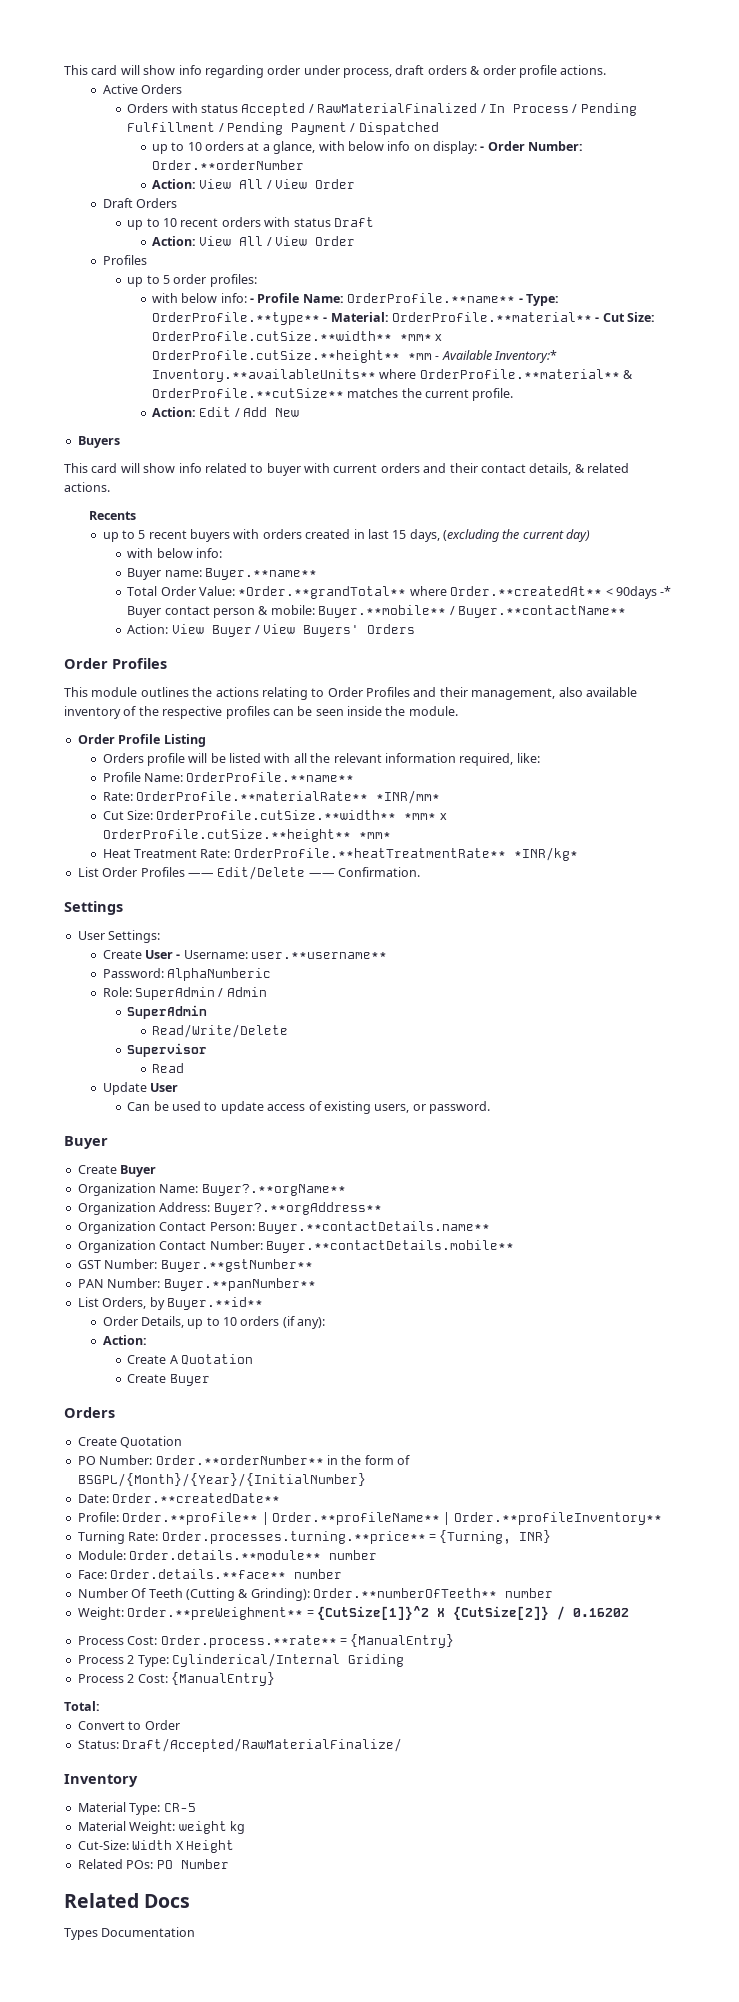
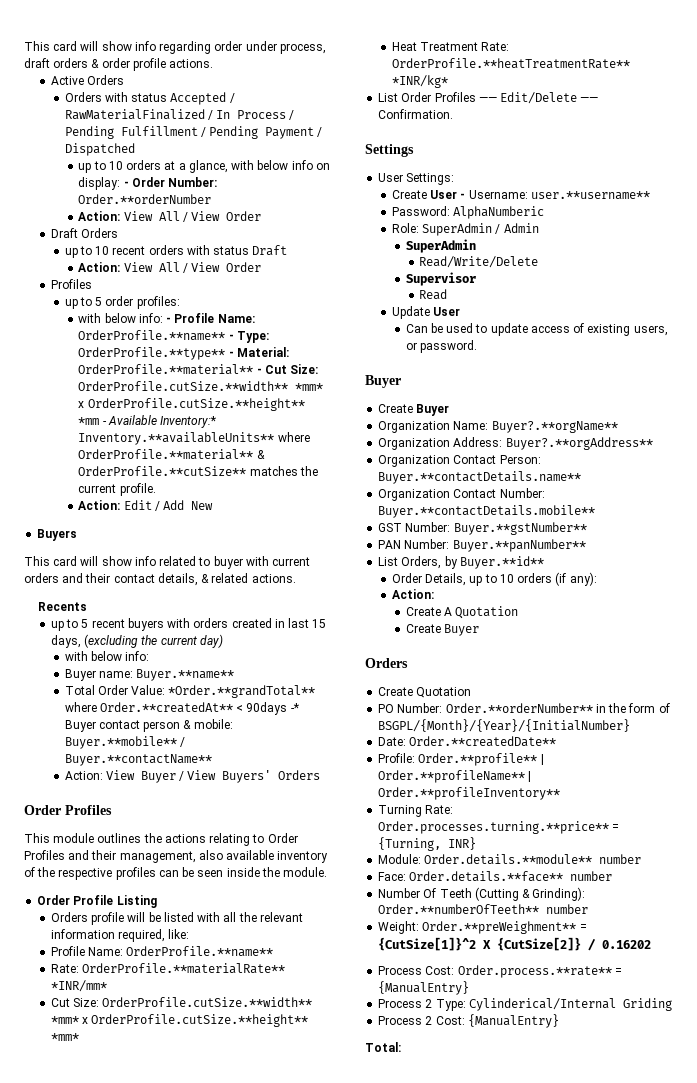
[77,1720,180,1730] [77,1738,403,1752] [64,1774,138,1787] [77,1802,196,1815] [77,1821,245,1834] [77,1840,234,1853] [77,1859,229,1869] [64,1893,191,1908] [64,1927,196,1940] // Convert to Order // Status: Draft/Accepted/RawMaterialFinalize/ // Inventory // Material Type: CR-5 // Material Weight: weight kg // Cut-Size: Width X Height // Related POs: PO Number // Related Docs // Types Documentation -> (401, 1047) none

